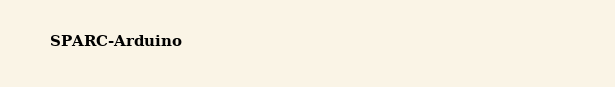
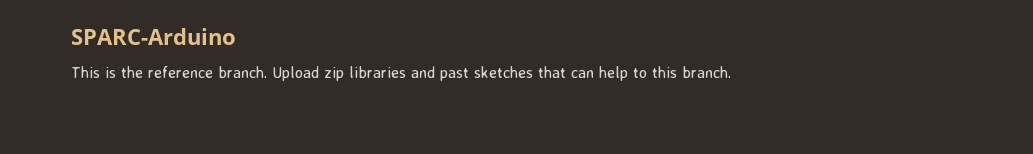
(182, 40) none -> [71,66,731,81] // This is the reference branch. Upload zip libraries and past sketches that can help to this branch.

